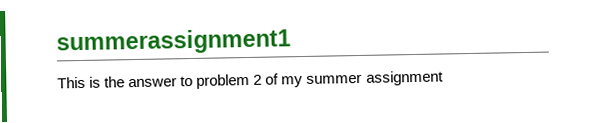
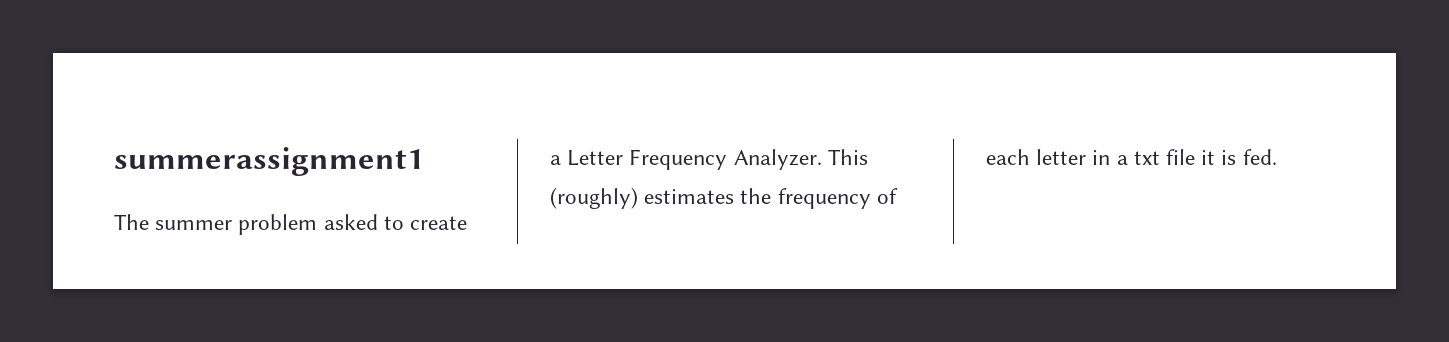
[57,70,444,89] This is the answer to problem 2 of my summer assignment -> [114,214,468,235] [550,149,868,170] [550,187,898,209] [986,149,1277,165] The summer problem asked to create a Letter Frequency Analyzer. This (roughly) estimates the frequency of each letter in a txt file it is fed.

